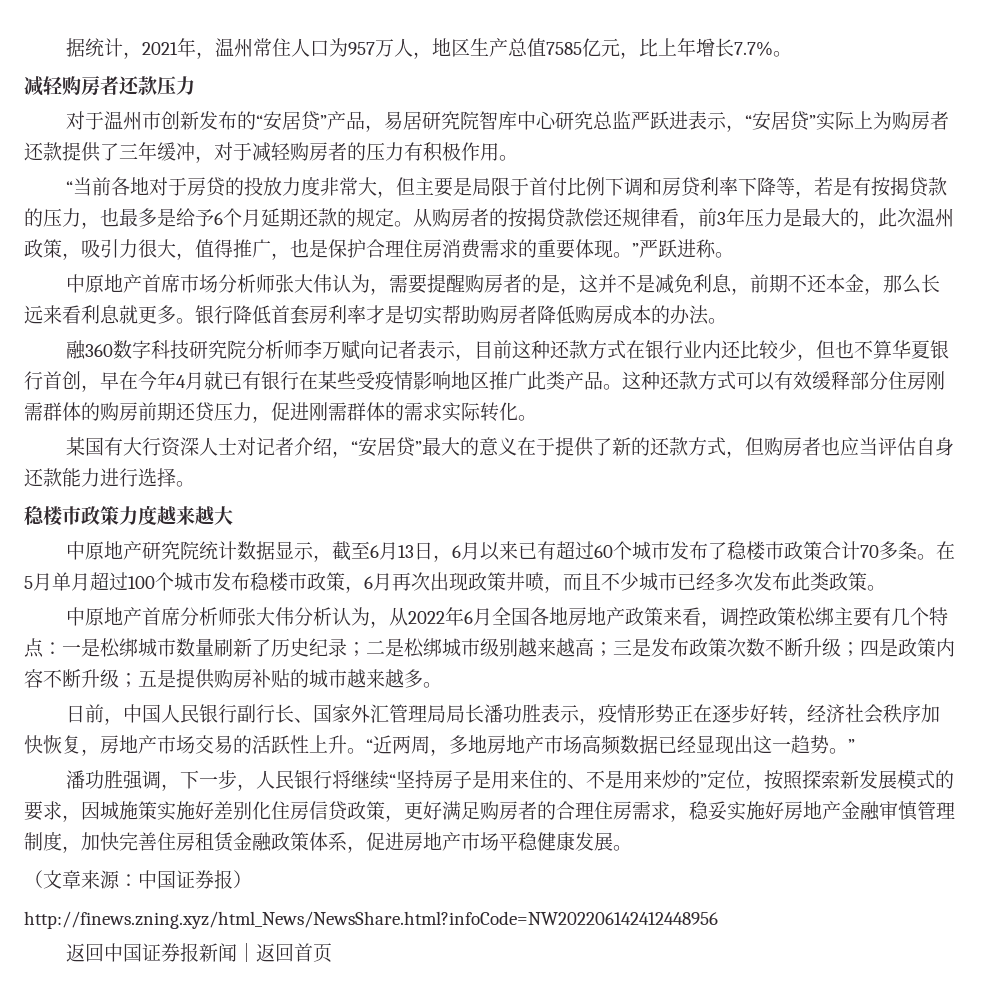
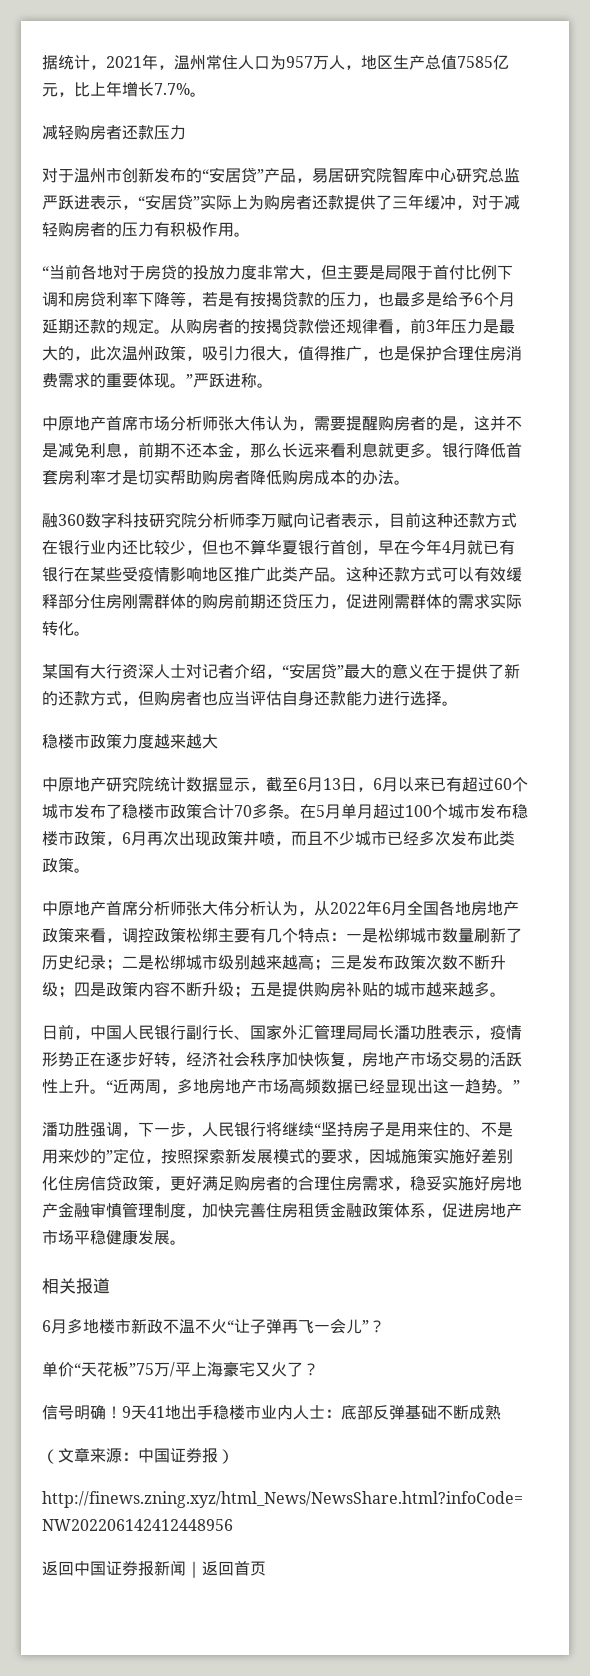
(632, 848) none -> [42,1278,110,1294] [42,1318,385,1334] [42,1361,319,1377] [42,1404,501,1420] // 相关报道 // 6月多地楼市新政不温不火“让子弹再飞一会儿”？ // 单价“天花板”75万/平上海豪宅又火了？ // 信号明确！9天41地出手稳楼市业内人士：底部反弹基础不断成熟

